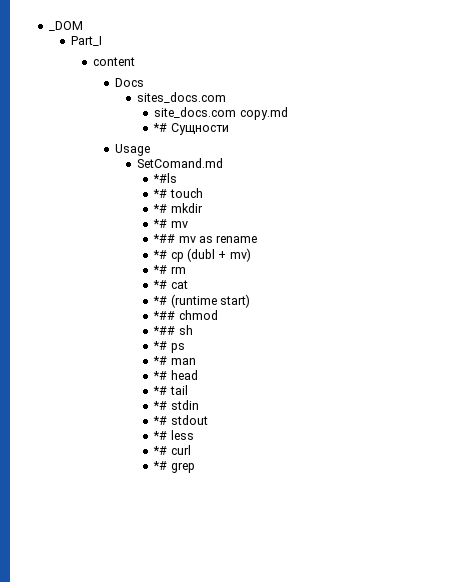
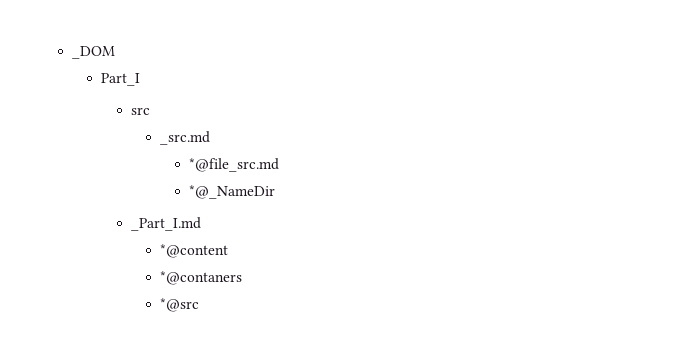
[93,57,136,66] [115,78,145,87] [137,92,227,103] [154,107,288,120] [153,123,229,135] [115,144,151,156] [137,158,224,168] [153,173,178,183] [153,188,203,198] [153,203,203,213] [153,219,188,228] [153,234,258,243] [153,248,251,262] [153,265,186,274] [153,280,188,289] [153,294,251,308] [153,310,218,320] [153,325,193,335] [153,341,185,353] [153,356,196,365] [153,370,198,380] [153,385,188,395] [153,400,199,410] [153,415,208,425] [153,430,194,440] [153,445,191,455] [153,461,195,473] content // Docs // sites_docs.com // site_docs.com copy.md // *# Сущности // Usage // SetComand.md // *#ls // *# touch // *# mkdir // *# mv // *## mv as rename // *# cp (dubl + mv) // *# rm // *# cat // *# (runtime start) // *## chmod // *## sh // *# ps // *# man // *# head // *# tail // *# stdin // *# stdout // *# less // *# curl // *# grep -> [130,107,150,115] [160,131,211,145] [189,158,280,172] [189,185,276,199] [130,217,201,231] [160,244,229,258] [160,271,243,285] [160,298,200,312] src // _src.md // *@file_src.md // *@_NameDir // _Part_I.md // *@content // *@contaners // *@src

